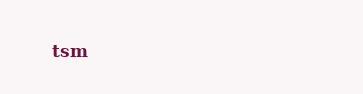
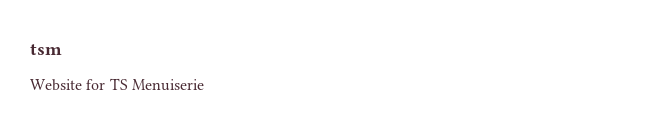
(88, 51) none -> [30,78,204,91] // Website for TS Menuiserie

